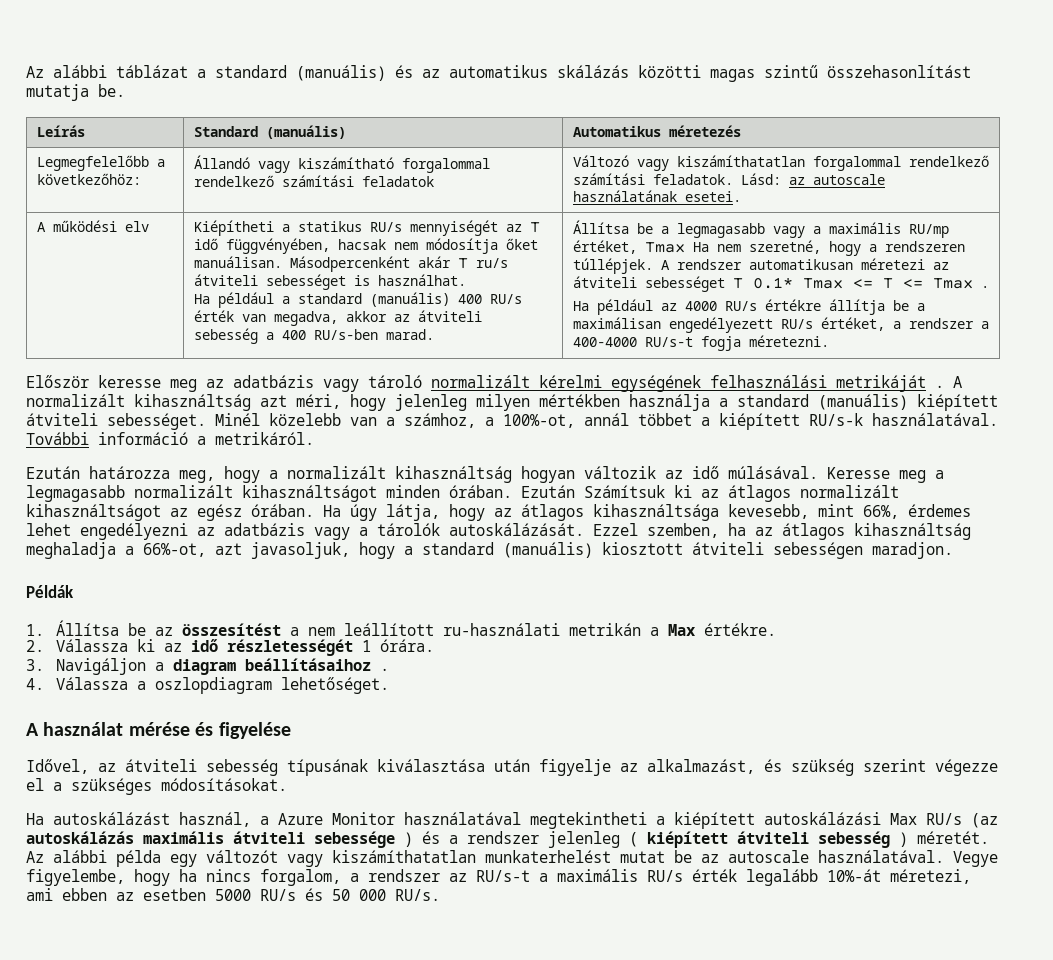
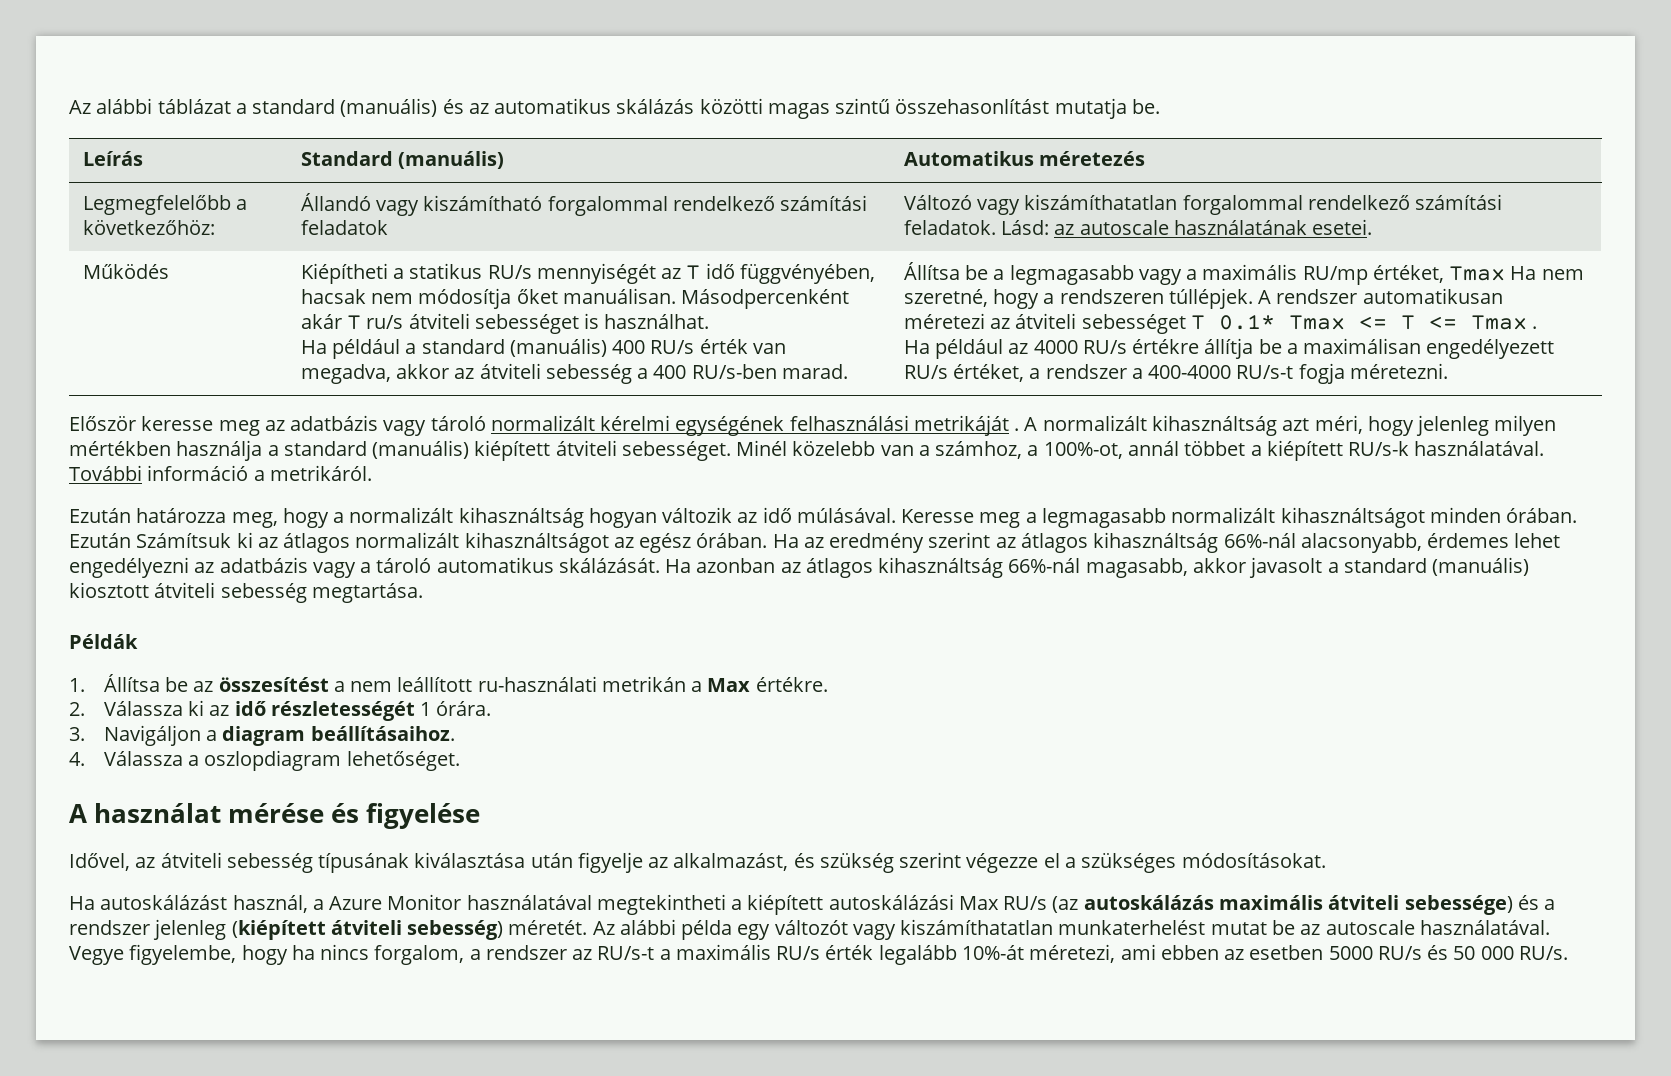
[36,220,149,232] A működési elv -> [82,264,169,279] Működés
[350,504,899,521] úgy látja, hogy az átlagos kihasználtsága kevesebb, mint 66%, -> [803,532,1422,553] az eredmény szerint az átlagos kihasználtság 66%-nál alacsonyabb,
[377,523,971,540] [26,542,395,559] tárolók autoskálázását. Ezzel szemben, ha az átlagos kihasználtság meghaladja a 66%-ot, azt javasoljuk, hogy -> [376,557,1323,578] tároló automatikus skálázását. Ha azonban az átlagos kihasználtság 66%-nál magasabb, akkor javasolt
[773,542,953,559] sebességen maradjon. -> [220,583,423,603] sebesség megtartása.
[245,658,390,671] beállításaihoz . -> [310,726,455,741] beállításaihoz.
[314,831,413,848] sebessége ) -> [1404,895,1513,915] sebessége)
[629,831,908,848] ( kiépített átviteli sebesség ) -> [231,920,504,940] (kiépített átviteli sebesség)

